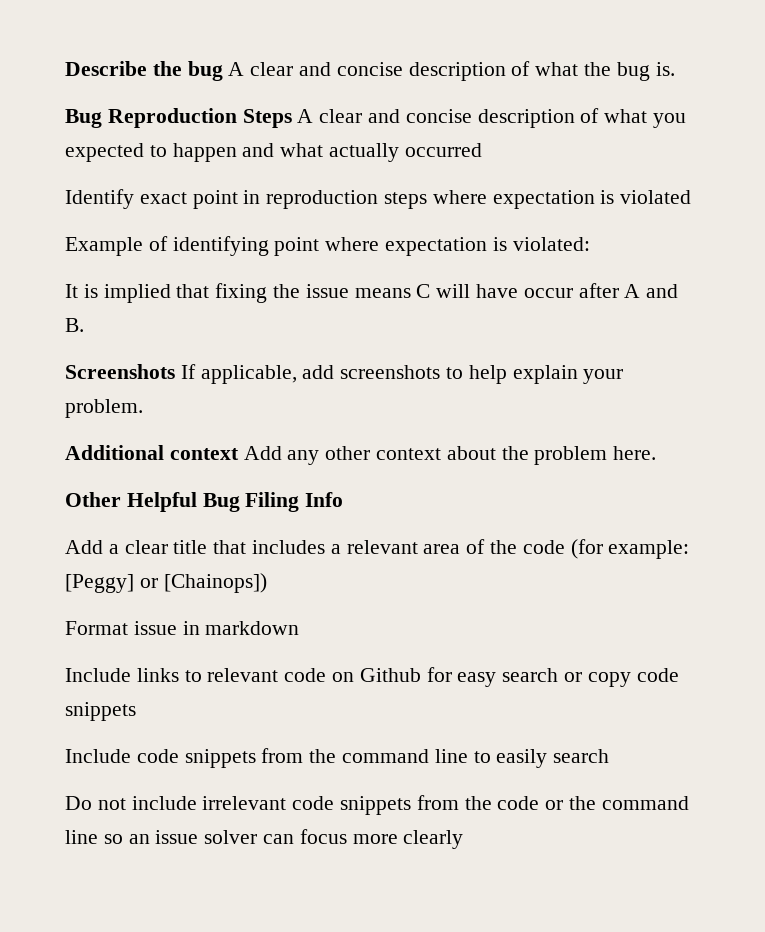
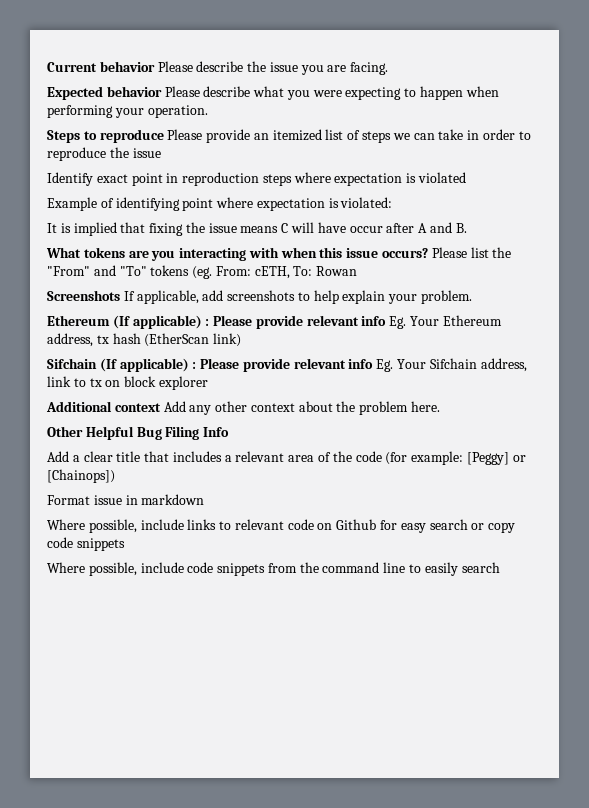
[65,61,675,81] [65,108,687,128] [65,143,482,162] Describe the bug A clear and concise description of what the bug is. // Bug Reproduction Steps A clear and concise description of what you expected to happen and what actually occurred -> [47,61,389,75] [47,86,499,100] [47,105,208,118] [47,129,531,143] [47,147,161,161] Current behavior Please describe the issue you are facing. // Expected behavior Please describe what you were expecting to happen when performing your operation. // Steps to reproduce Please provide an itemized list of steps we can take in order to reproduce the issue
(84, 325) none -> [46,247,512,261] [47,265,358,279] // What tokens are you interacting with when this issue occurs? Please list the "From" and "To" tokens (eg. From: cETH, To: Rowan
(143, 408) none -> [47,315,502,329] [47,333,242,347] [47,358,527,372] [47,376,208,390] // Ethereum (If applicable) : Please provide relevant info Eg. Your Ethereum address, tx hash (EtherScan link) // Sifchain (If applicable) : Please provide relevant info Eg. Your Sifchain address, link to tx on block explorer
[65,668,131,682] Include -> [47,519,184,533] Where possible, include
[65,749,131,763] Include -> [47,562,184,576] Where possible, include
[65,795,689,815] [65,829,464,849] // Do not include irrelevant code snippets from the code or the command line so an issue solver can focus more clearly -> (500, 567) none

